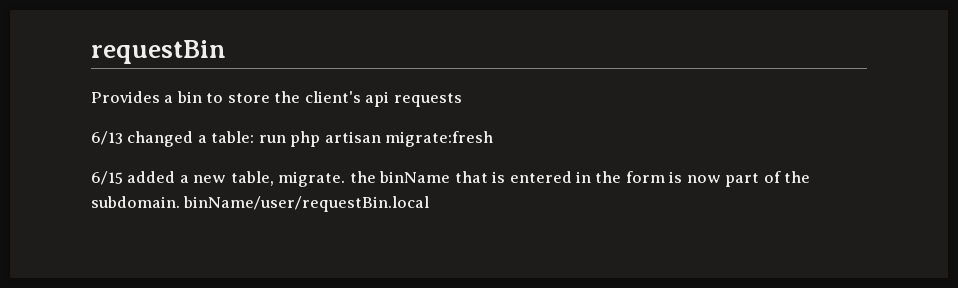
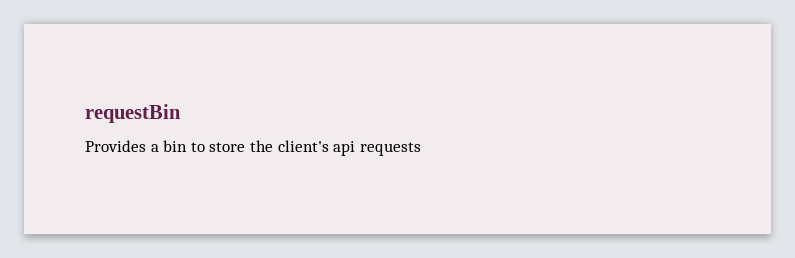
[91,131,494,147] [91,171,811,187] [91,196,430,212] // 6/13 changed a table: run php artisan migrate:fresh // 6/15 added a new table, migrate. the binName that is entered in the form is now part of the subdomain. binName/user/requestBin.local -> (421, 149) none

